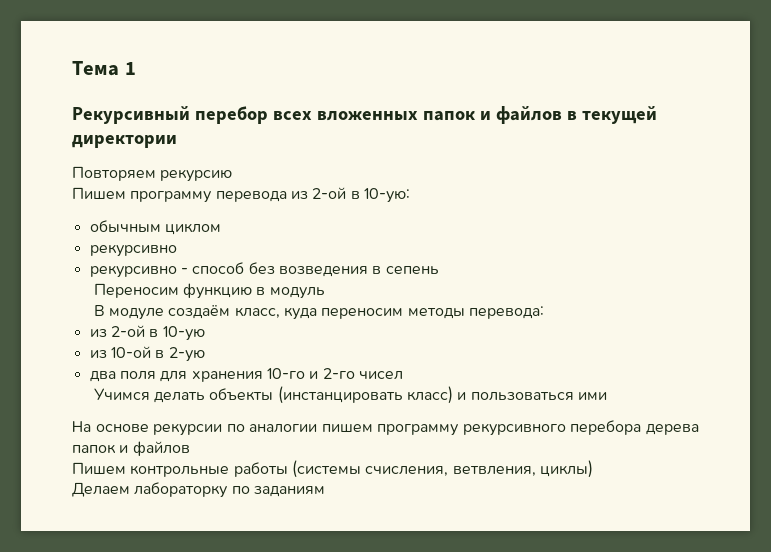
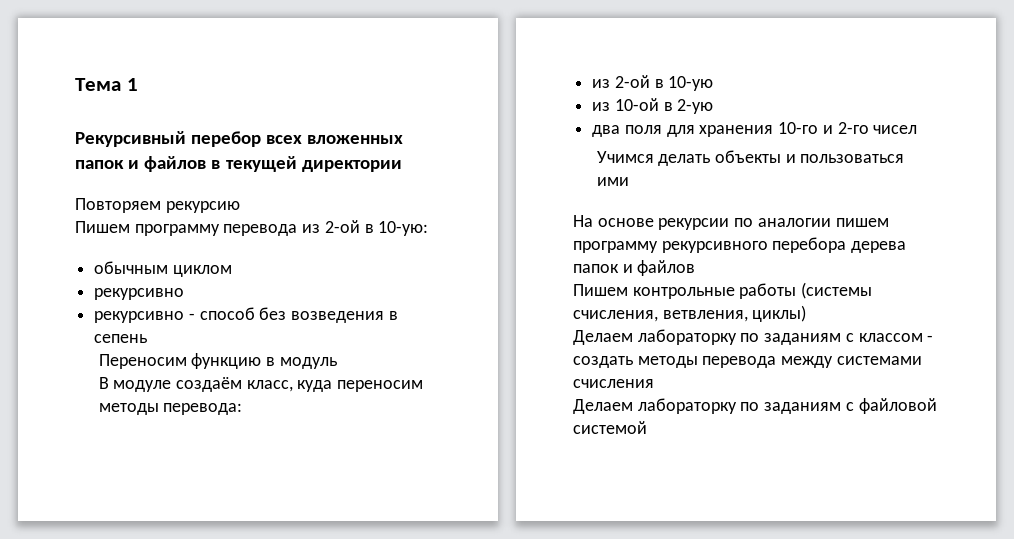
[277,386,453,404] (инстанцировать класс) -> (781, 156) none
(325, 491) none -> [845,333,934,342] [573,356,922,368] [573,379,654,388] [573,398,937,414] [573,421,647,434] с классом - создать методы перевода между системами счисления // Делаем лабораторку по заданиям с файловой системой

